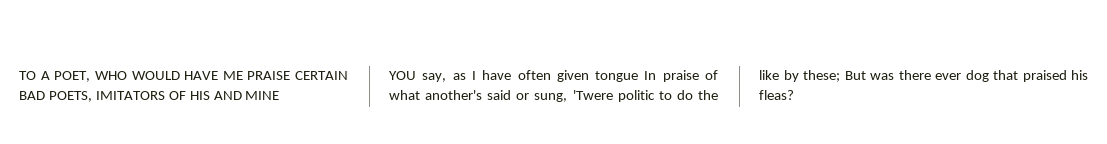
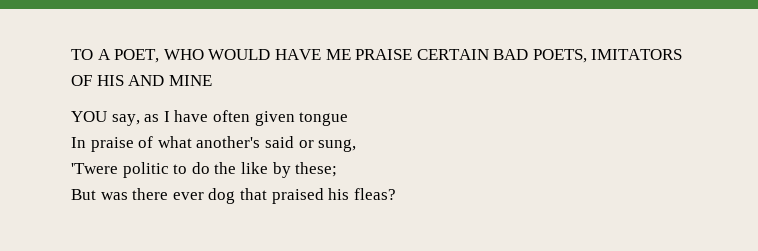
(639, 76) none -> (349, 119) //
(568, 97) none -> (357, 145) //
(840, 76) none -> (338, 169) //

